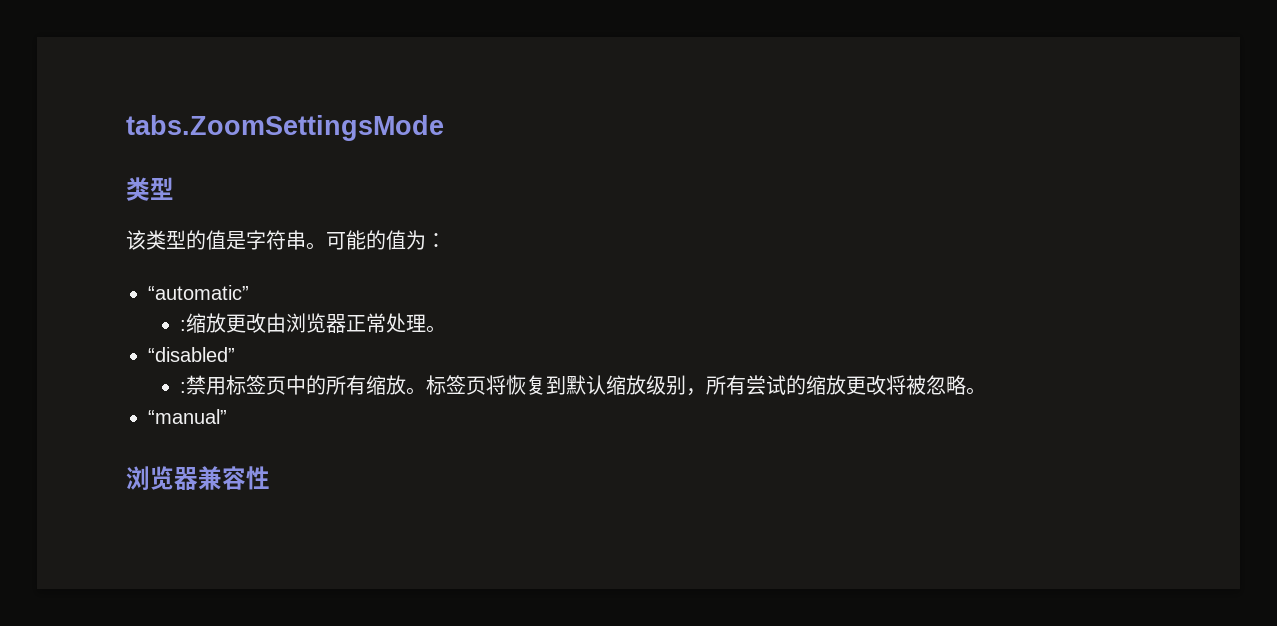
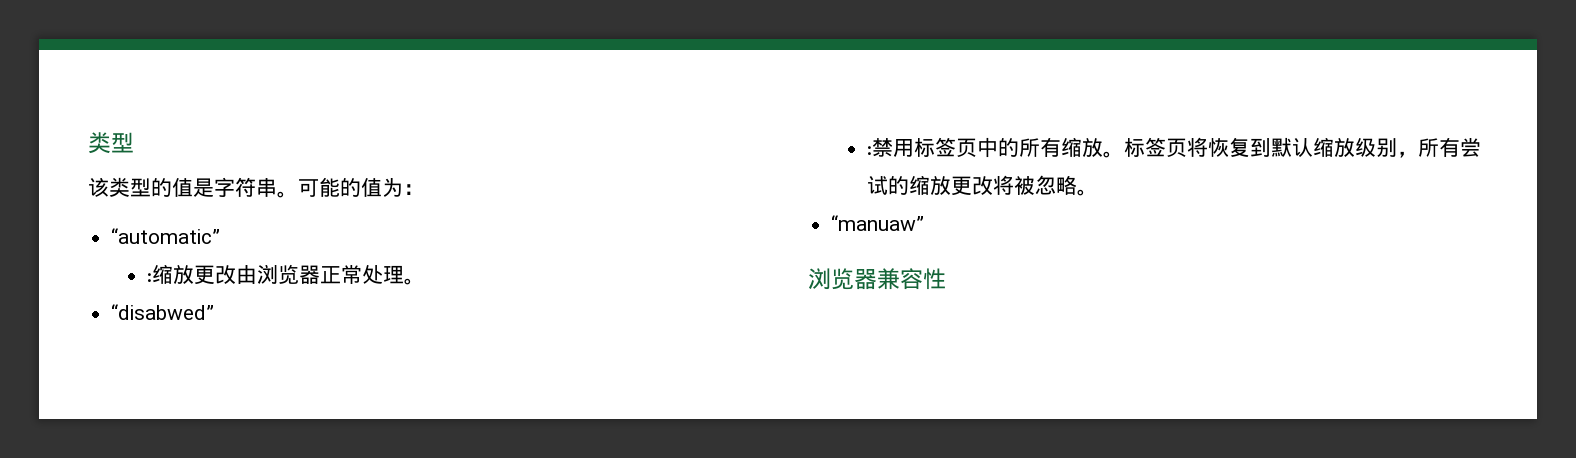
[126,115,444,141] tabs.ZoomSettingsMode // -> (88, 143) none
[148,347,235,362] “disabled” -> [111,304,215,320] “disabwed”
[148,409,227,424] “manual” -> [831,215,925,231] “manuaw”

